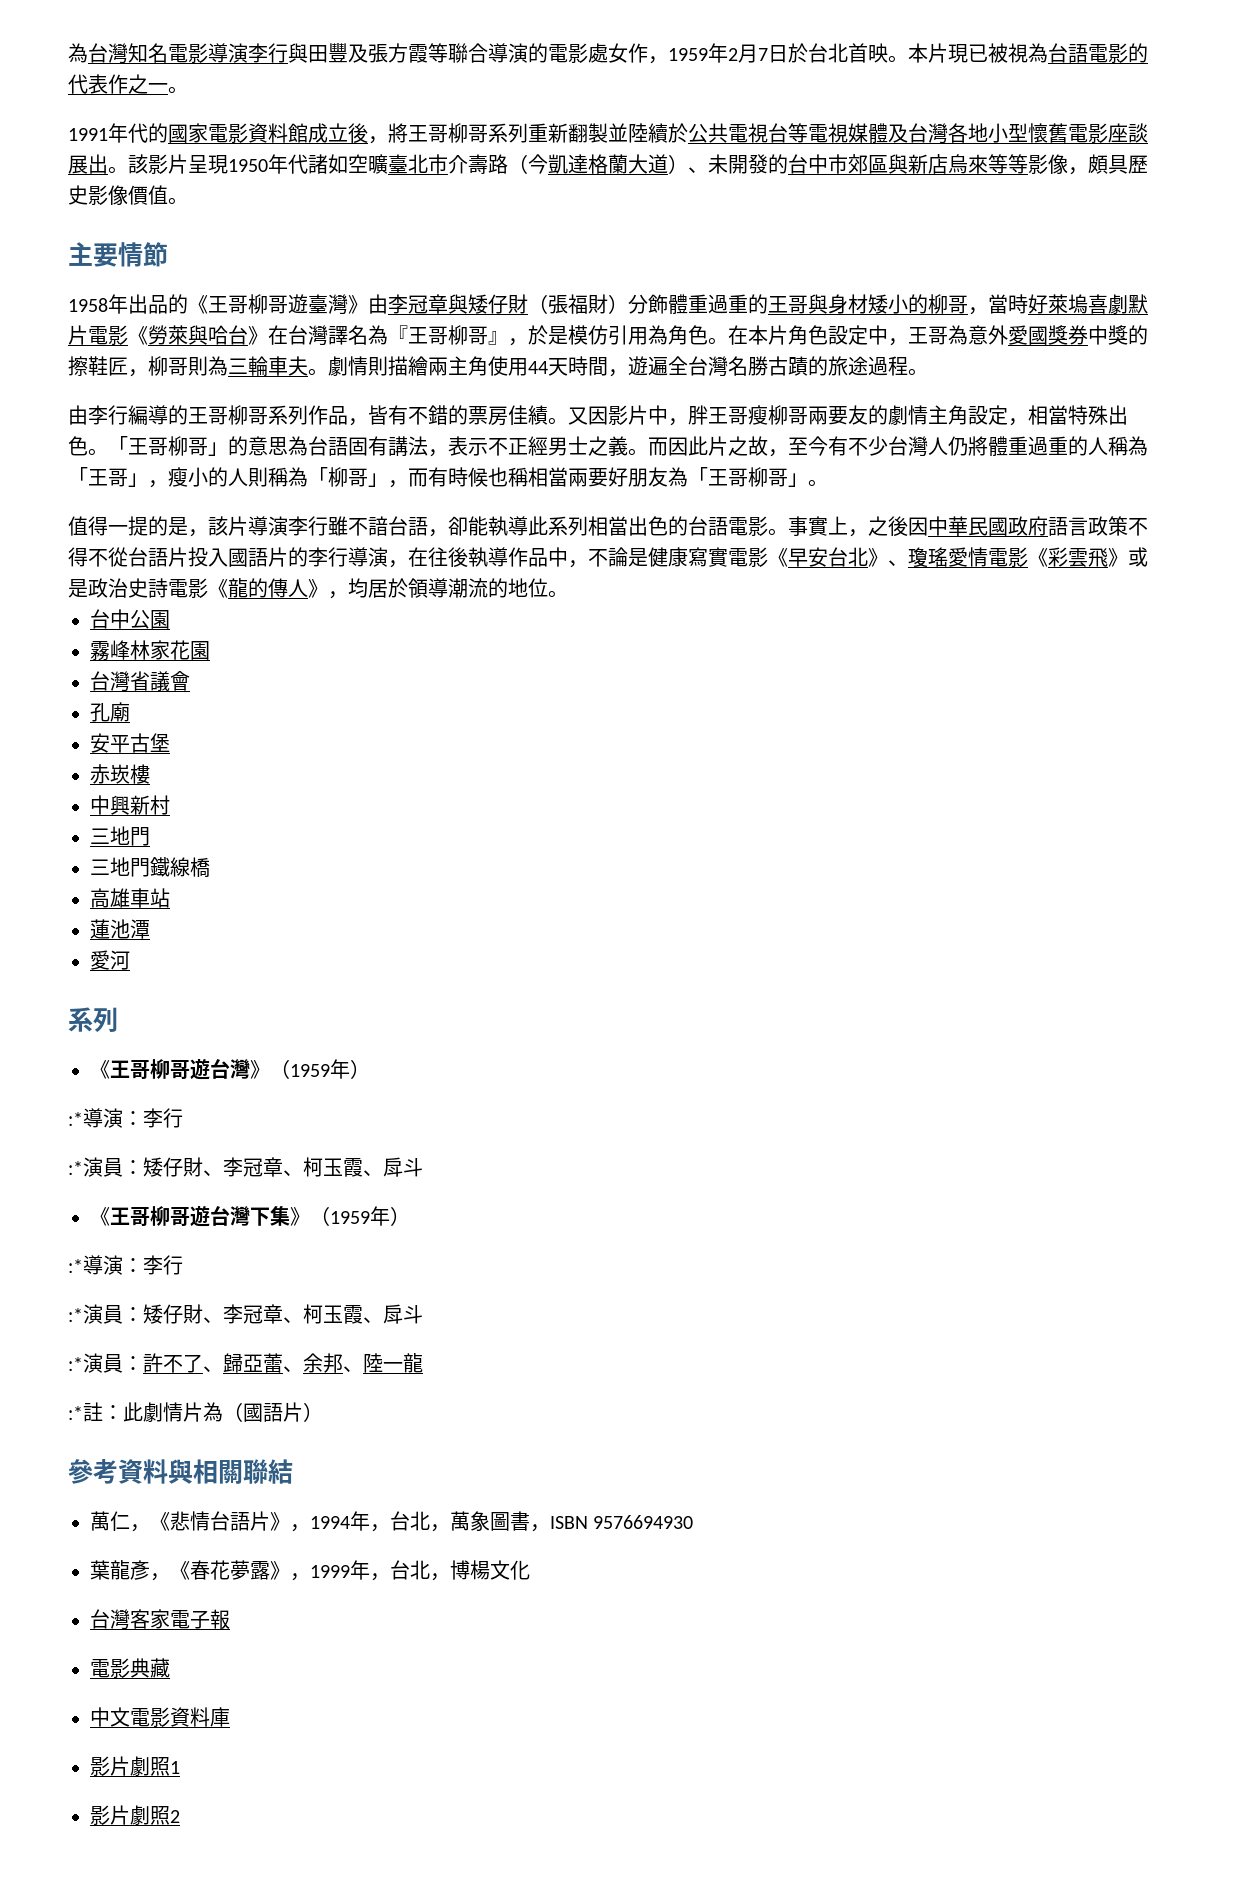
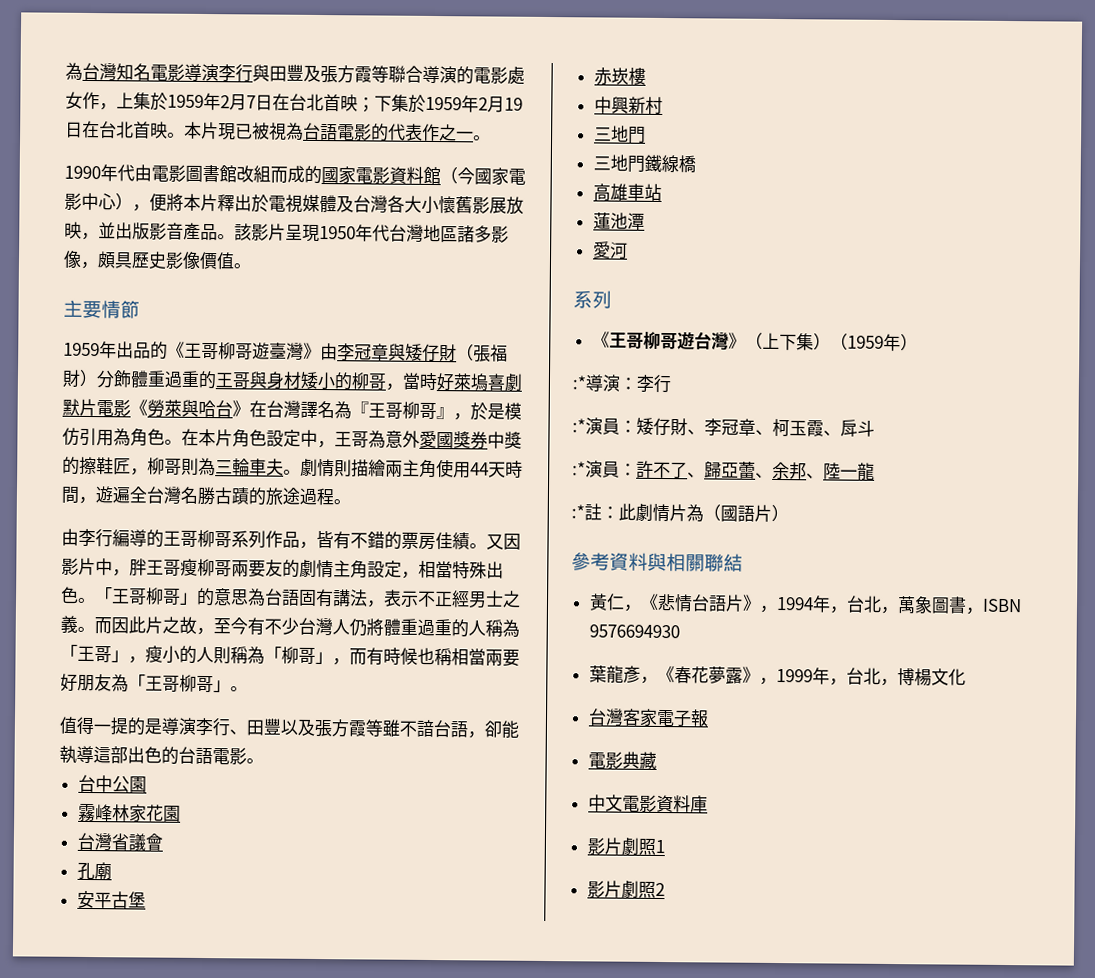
(668, 60) none -> [116,92,168,111] 上集於
[788,43,808,63] 於 -> [272,93,523,113] [65,120,100,139] 在台北首映；下集於1959年2月19日在
[68,123,1148,144] [68,154,108,174] 1991年代的國家電影資料館成立後，將王哥柳哥系列重新翻製並陸續於公共電視台等電視媒體及台灣各地小型懷舊電影座談展出 -> [64,164,526,186] [64,192,524,215] [64,221,218,241] 1990年代由電影圖書館改組而成的國家電影資料館（今國家電影中心），便將本片釋出於電視媒體及台灣各大小懷舊影展放映，並出版影音產品
[308,154,1028,174] 諸如空曠臺北市介壽路（今凱達格蘭大道）、未開發的台中市郊區與新店烏來等等 -> [389,224,492,243] 台灣地區諸多
[68,298,108,312] 1958 -> [63,342,100,357] 1959
[188,516,328,537] ，該片導演李行 -> [161,717,383,738] 導演李行、田豐以及張方霞等
[528,516,628,536] 此系列相當 -> [93,746,128,764] 這部
[788,516,1148,537] [68,547,1148,568] [68,578,568,599] 事實上，之後因中華民國政府語言政策不得不從台語片投入國語片的李行導演，在往後執導作品中，不論是健康寫實電影《早安台北》、瓊瑤愛情電影《彩雲飛》或是政治史詩電影《龍的傳人》，均居於領導潮流的地位。 -> (264, 761) none
[290,1059,370,1079] [68,1108,183,1128] [68,1157,423,1177] [90,1205,310,1227] 1959年） // :*導演：李行 // :*演員：矮仔財、李冠章、柯玉霞、戽斗 // 《王哥柳哥遊台灣下集》 -> [761,332,831,351] 上下集）
[90,1511,110,1531] 萬 -> [588,593,608,611] 黃

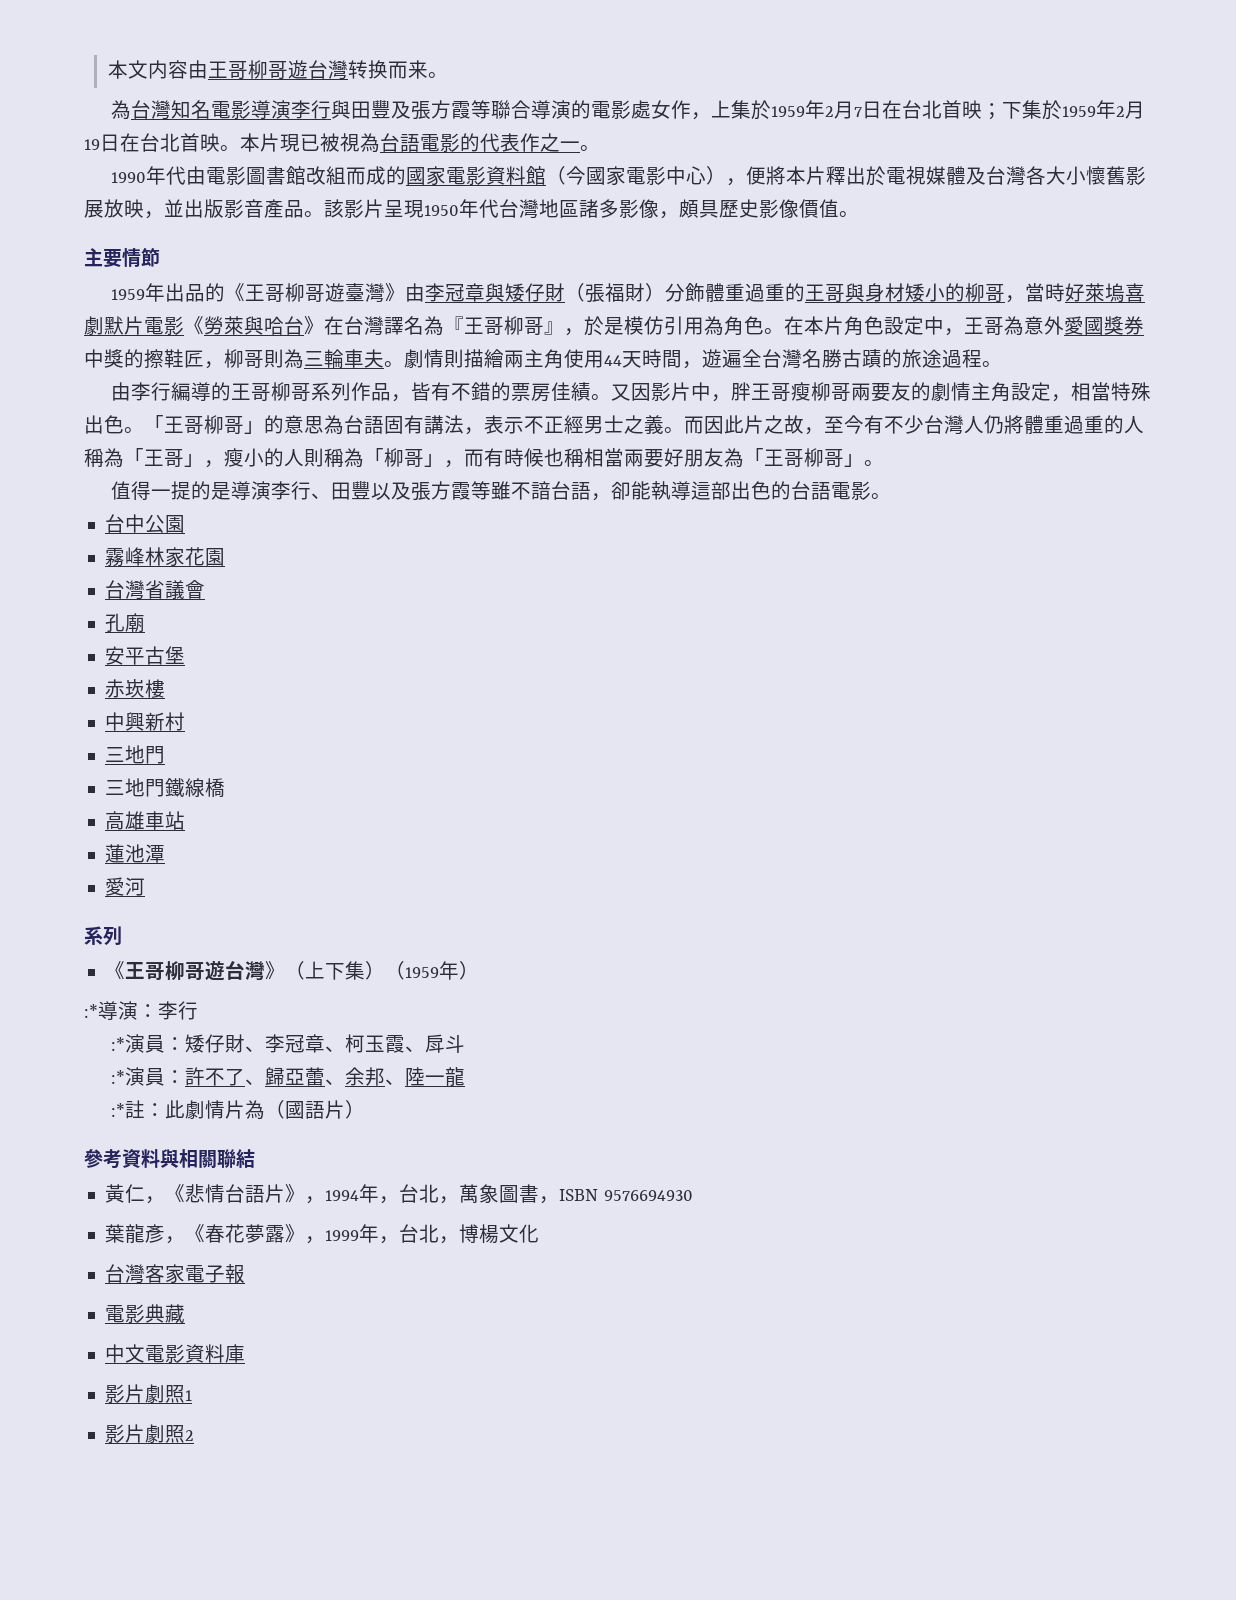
(65, 71) none -> [108,60,449,80] 本文内容由王哥柳哥遊台灣转换而来。 //

